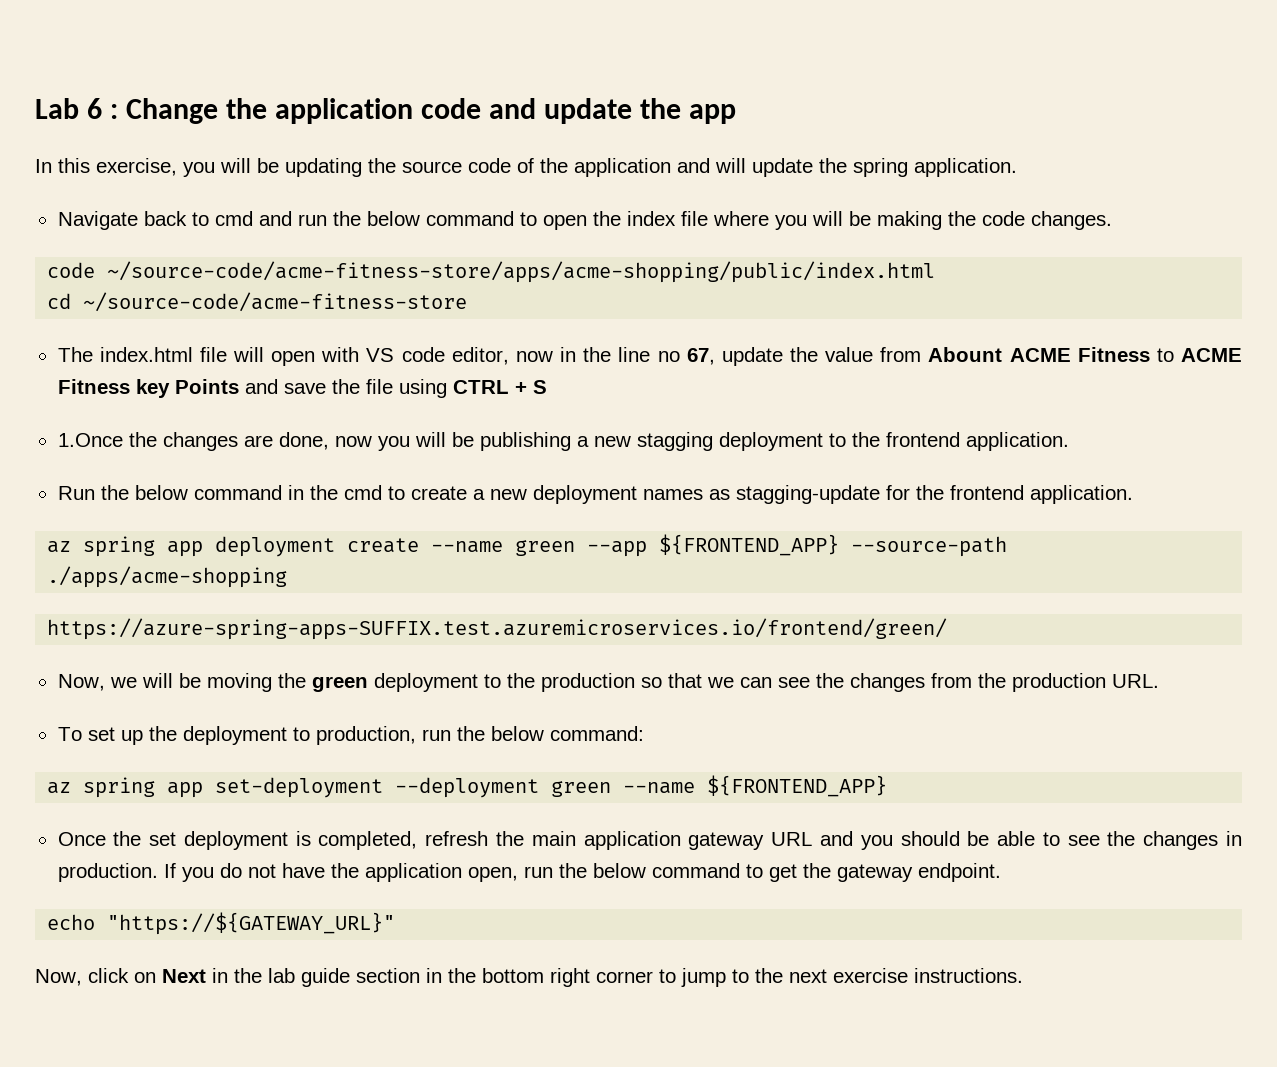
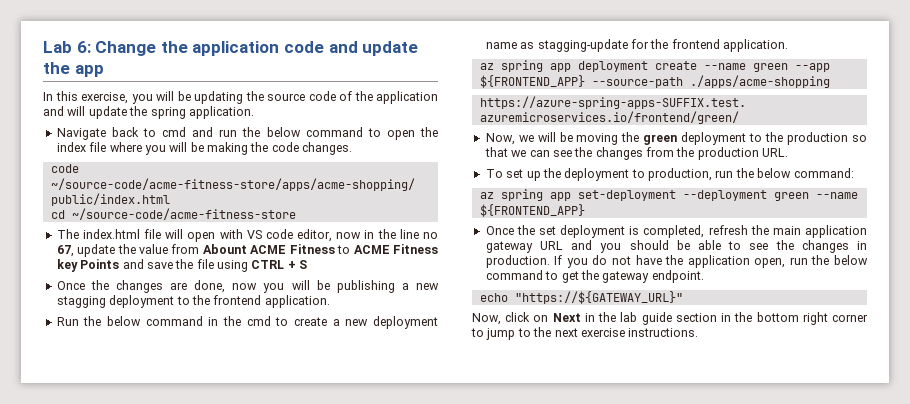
[86,98,118,119] 6 : -> [76,41,91,53] 6:
[57,433,123,447] 1.Once -> [56,281,85,290] Once
[642,489,703,500] names -> [485,42,517,49] name

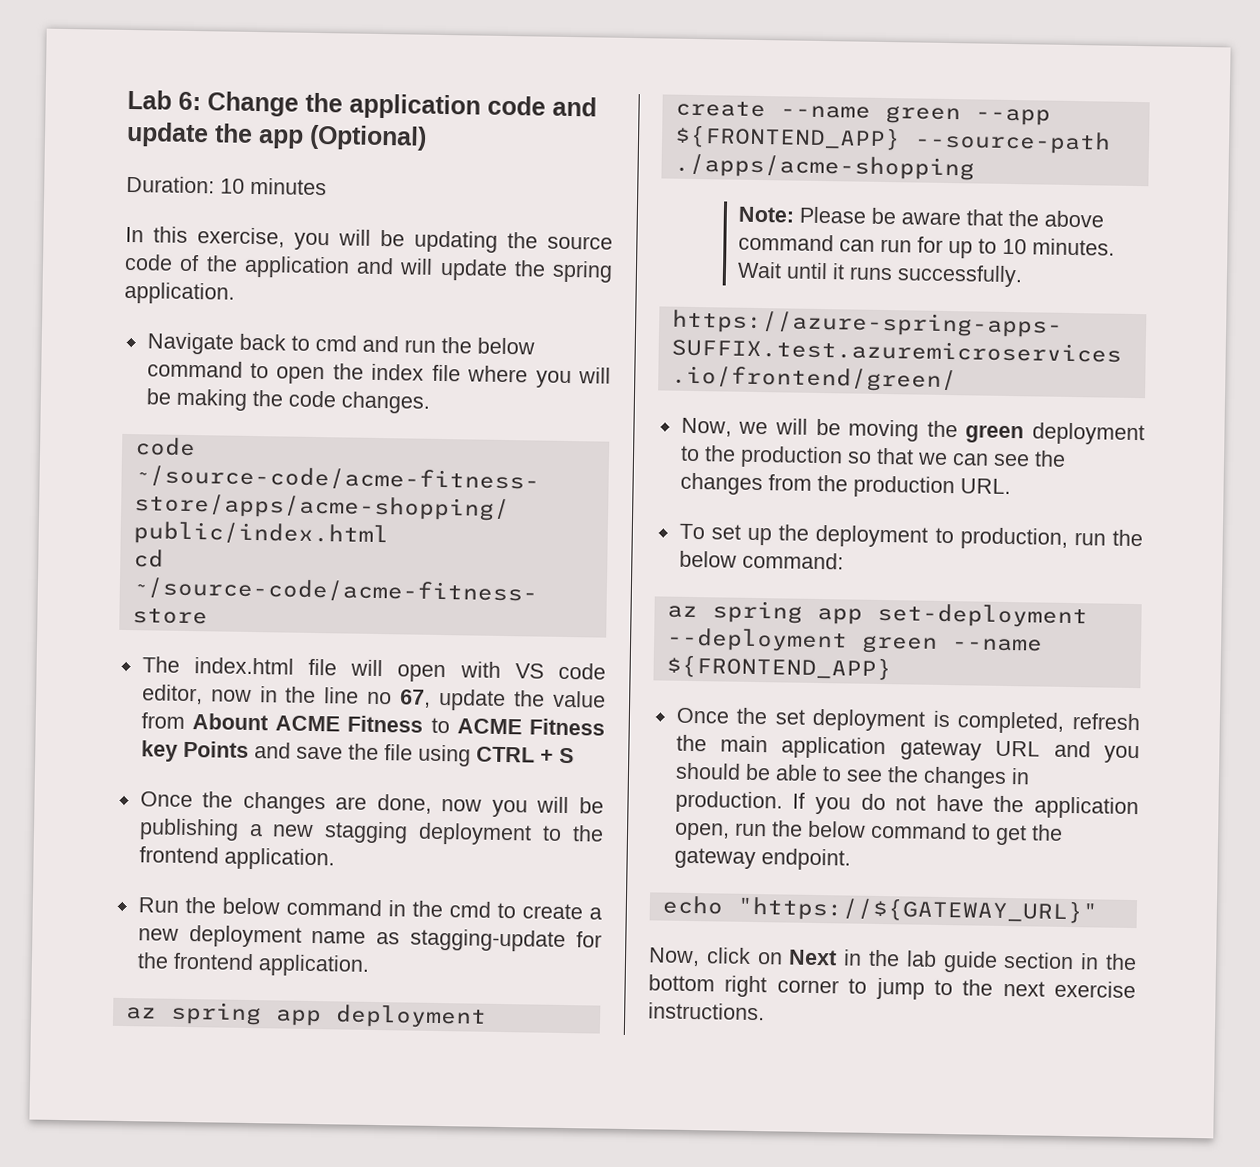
(104, 71) none -> [309,124,427,151] [126,175,327,196] (Optional) // Duration: 10 minutes
(830, 81) none -> [737,206,1104,228] [737,233,1115,259] [736,261,1023,288] // Note: Please be aware that the above command can run for up to 10 minutes. Wait until it runs successfully.

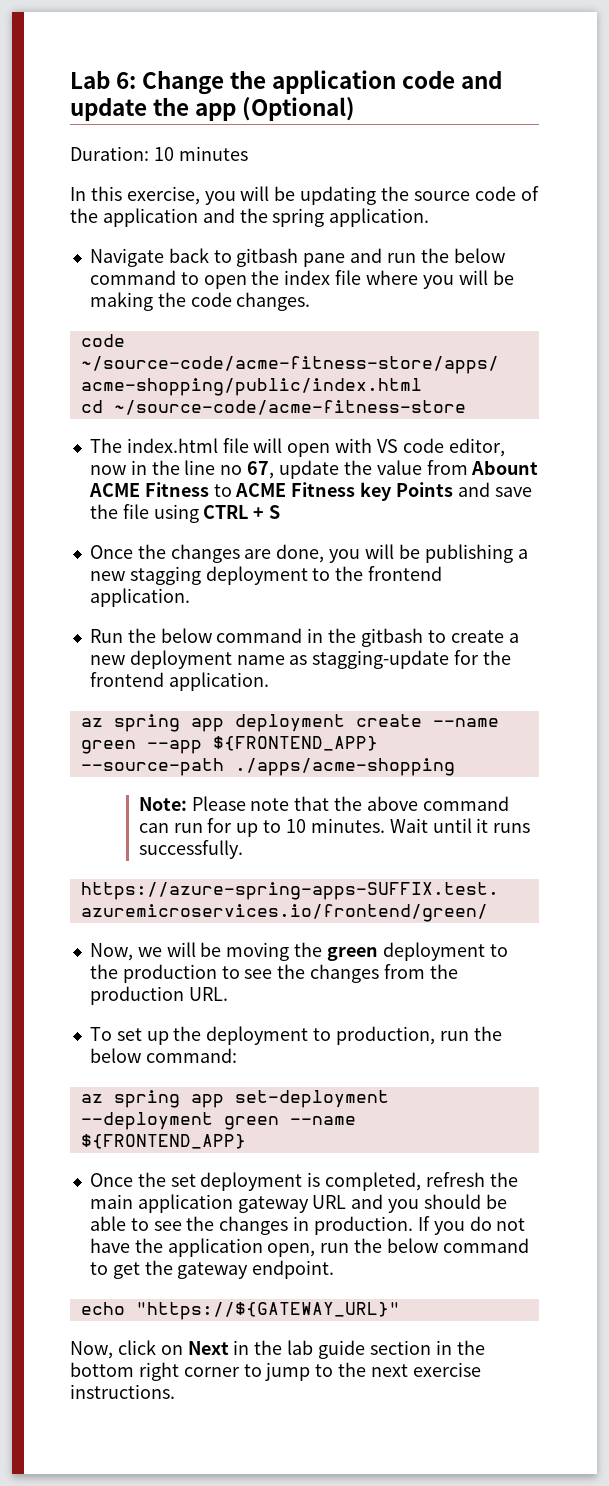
[399,258,508,282] will update -> (235, 215) none
[314,334,357,352] cmd -> [236,248,346,267] gitbash pane
[441,799,483,812] now -> (325, 553) none
[448,901,491,918] cmd -> [360,628,423,647] gitbash
[870,207,961,226] be aware -> [250,798,290,811] note
[846,447,989,466] so that we can -> [221,966,240,979] to

